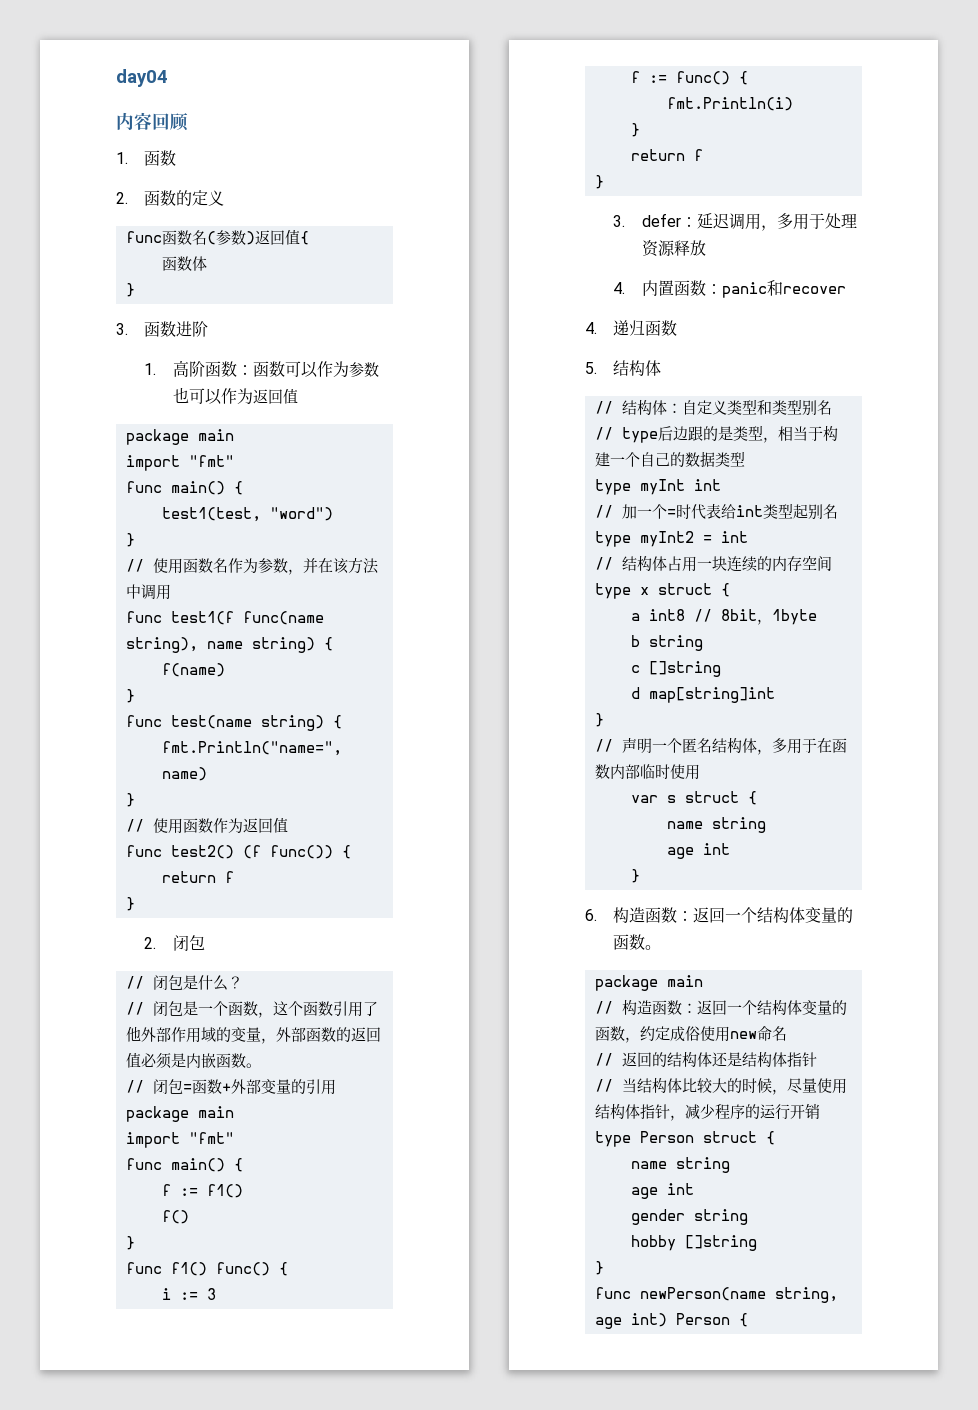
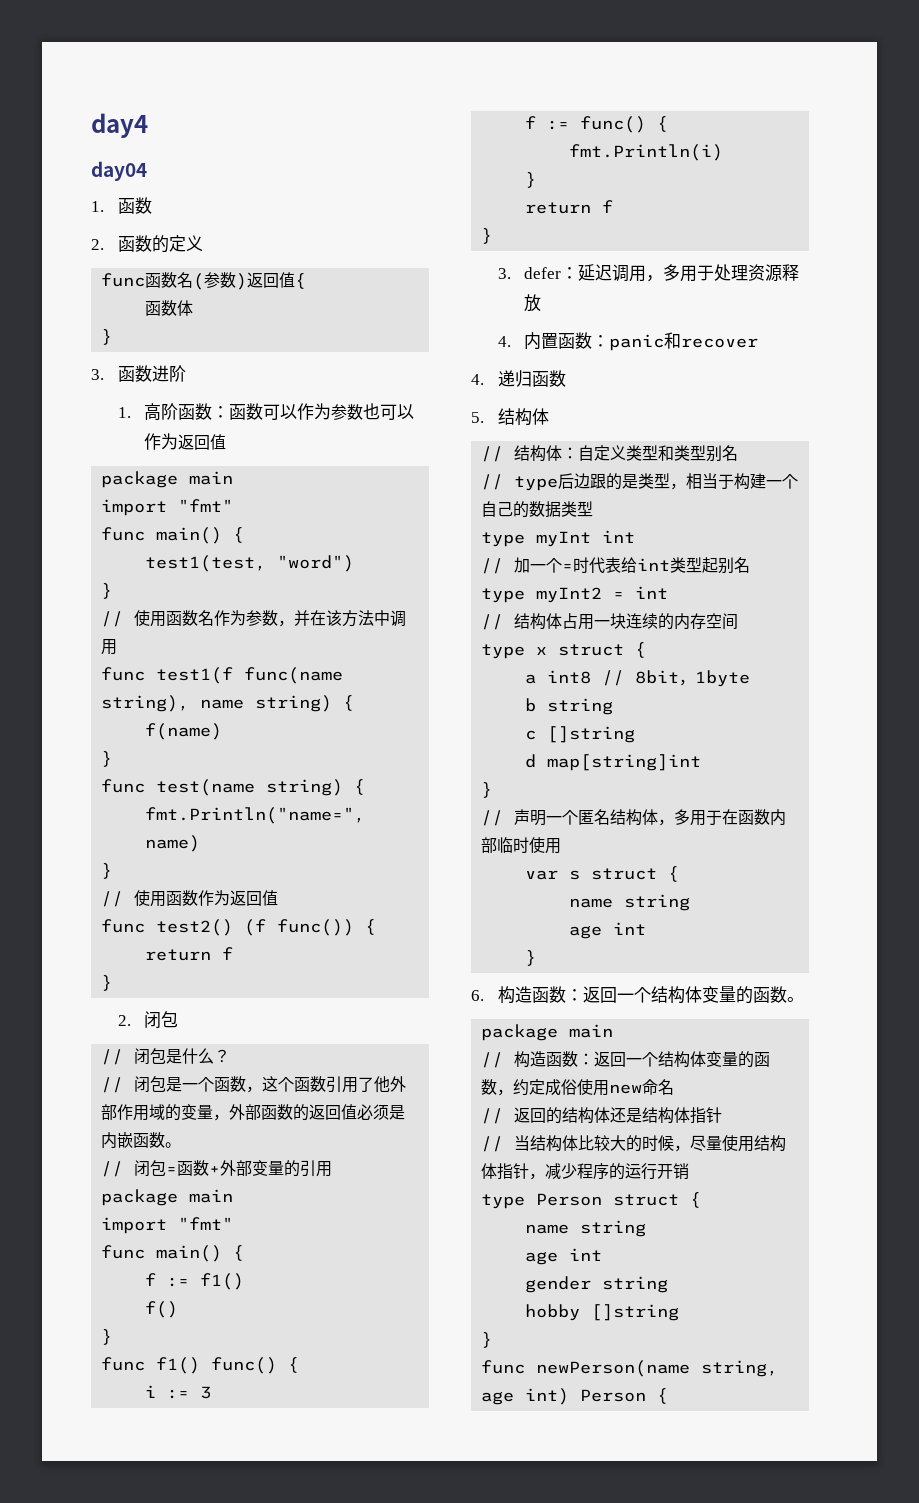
(116, 78) none -> [91,113,148,138] day4 //
[116,112,189,131] // 内容回顾 -> (147, 171) none

